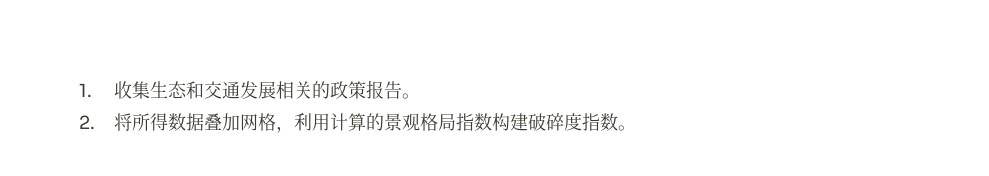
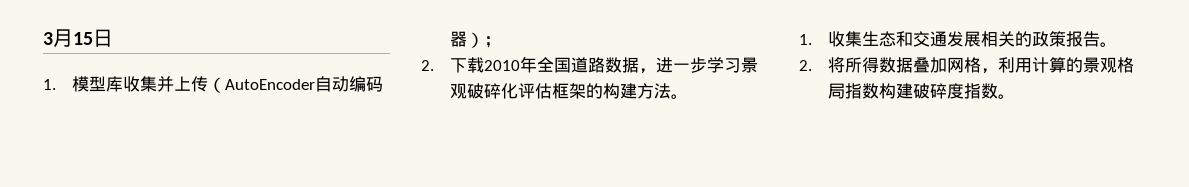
(79, 90) none -> [43,29,113,47] [43,76,383,93] [449,31,501,48] [421,56,758,74] [449,83,688,99] 3月15日 // 1.模型库收集并上传（AutoEncoder自动编码器）； // 2.下载2010年全国道路数据，进一步学习景观破碎化评估框架的构建方法。 //

